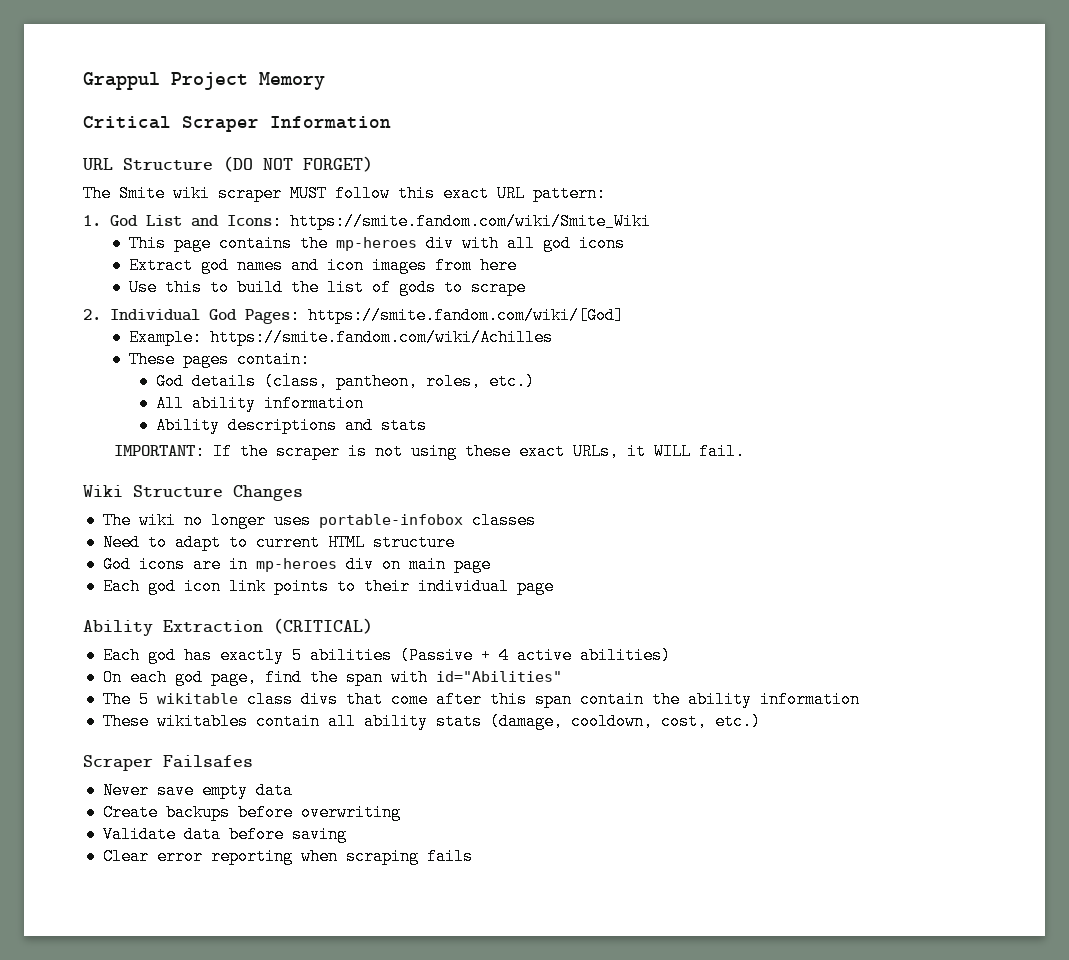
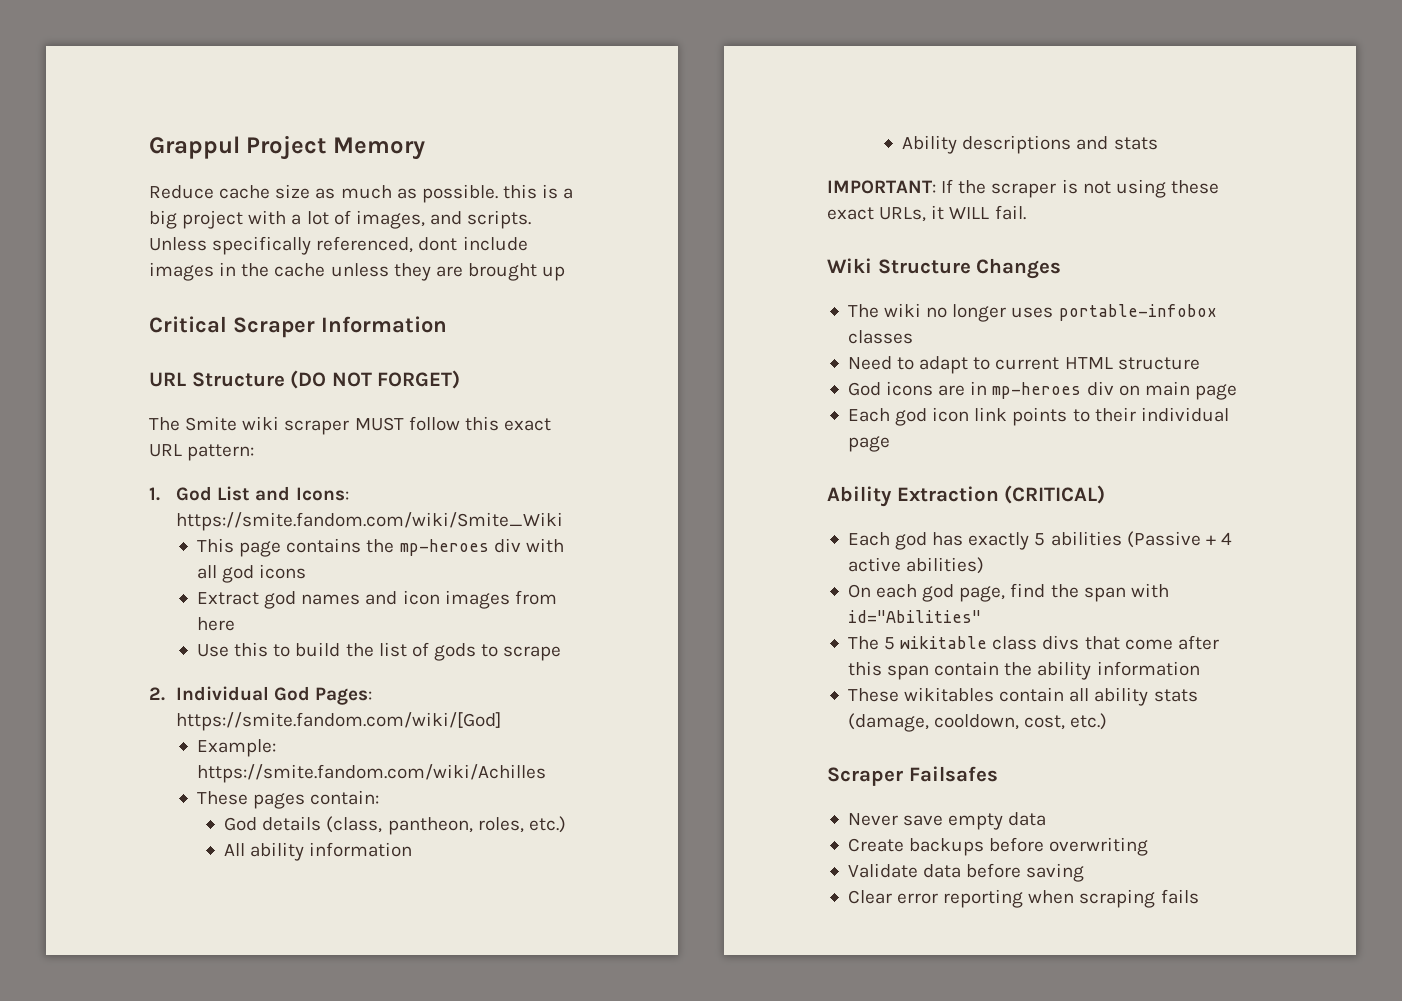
(325, 81) none -> [149,184,574,203] [149,210,532,229] [149,236,528,255] [149,262,566,281] // Reduce cache size as much as possible. this is a big project with a lot of images, and scripts. Unless specifically referenced, dont include images in the cache unless they are brought up

